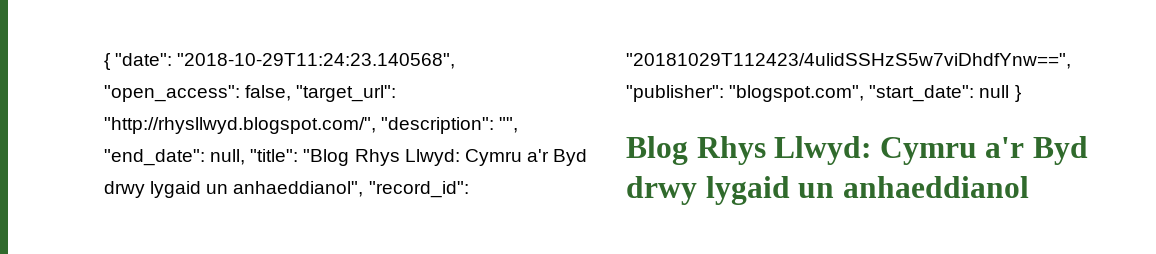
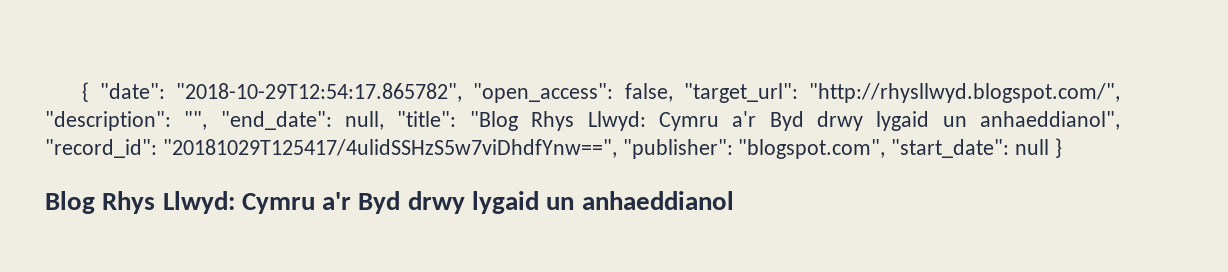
[177,53,456,69] "2018-10-29T11:24:23.140568", -> [176,83,463,102] "2018-10-29T12:54:17.865782",
[626,53,1071,69] "20181029T112423/4ulidSSHzS5w7viDhdfYnw==", -> [162,139,617,158] "20181029T125417/4ulidSSHzS5w7viDhdfYnw==",

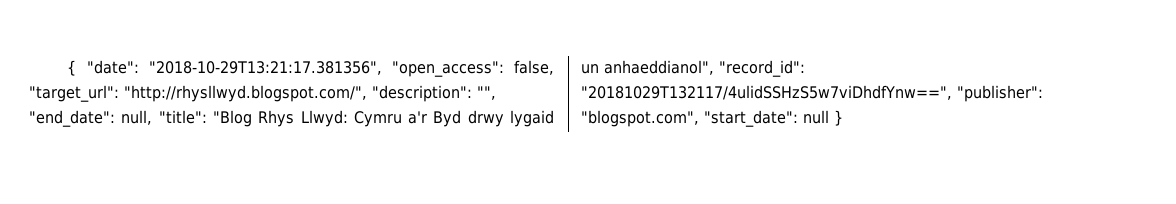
[176,83,463,102] "2018-10-29T12:54:17.865782", -> [148,61,382,75] "2018-10-29T13:21:17.381356",
[162,139,617,158] "20181029T125417/4ulidSSHzS5w7viDhdfYnw==", -> [581,85,952,100] "20181029T132117/4ulidSSHzS5w7viDhdfYnw==",
[45,191,734,214] // Blog Rhys Llwyd: Cymru a'r Byd drwy lygaid un anhaeddianol -> (843, 118) none

